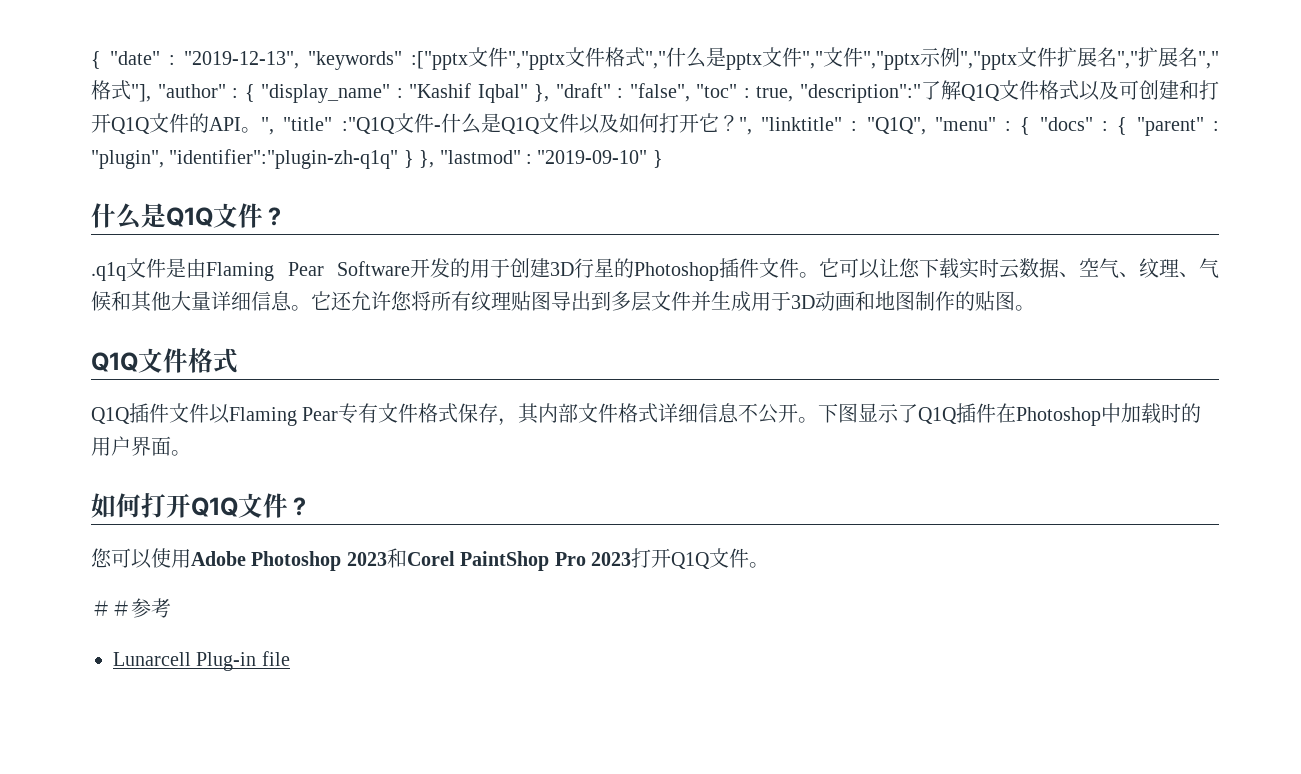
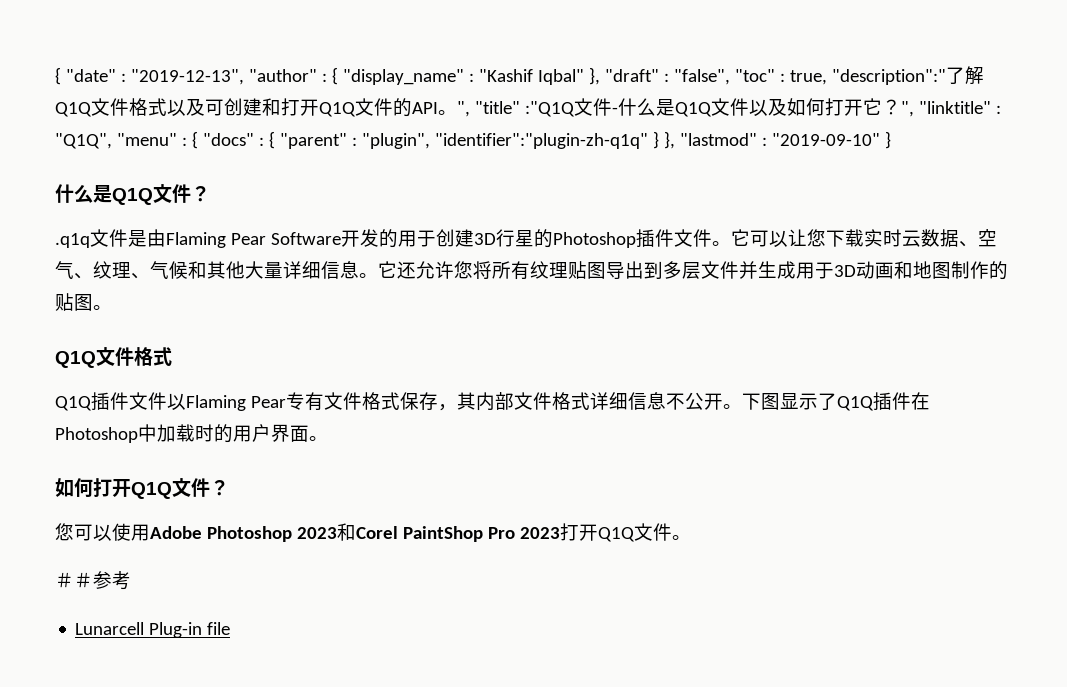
[308,47,1219,70] [91,80,151,102] "keywords" :["pptx文件","pptx文件格式","什么是pptx文件","文件","pptx示例","pptx文件扩展名","扩展名","格式"], -> (244, 77) none

